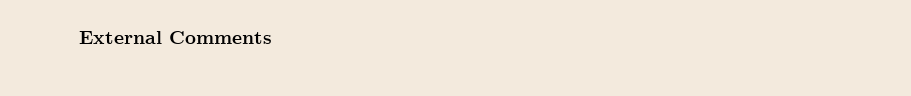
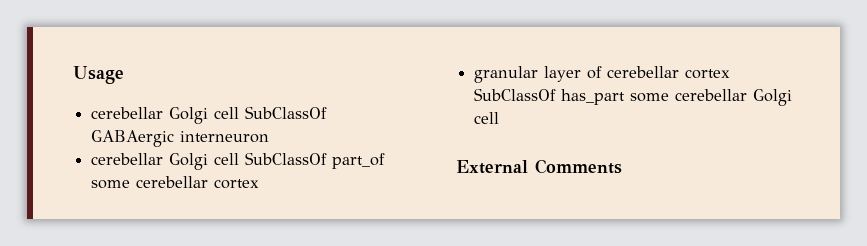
(79, 37) none -> [73,66,124,84] [91,106,328,124] [91,130,270,147] [91,152,386,170] [91,176,260,189] [474,66,731,83] [474,88,793,106] [474,112,500,124] Usage // cerebellar Golgi cell SubClassOf GABAergic interneuron // cerebellar Golgi cell SubClassOf part_of some cerebellar cortex // granular layer of cerebellar cortex SubClassOf has_part some cerebellar Golgi cell //

